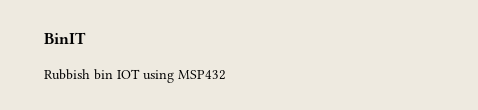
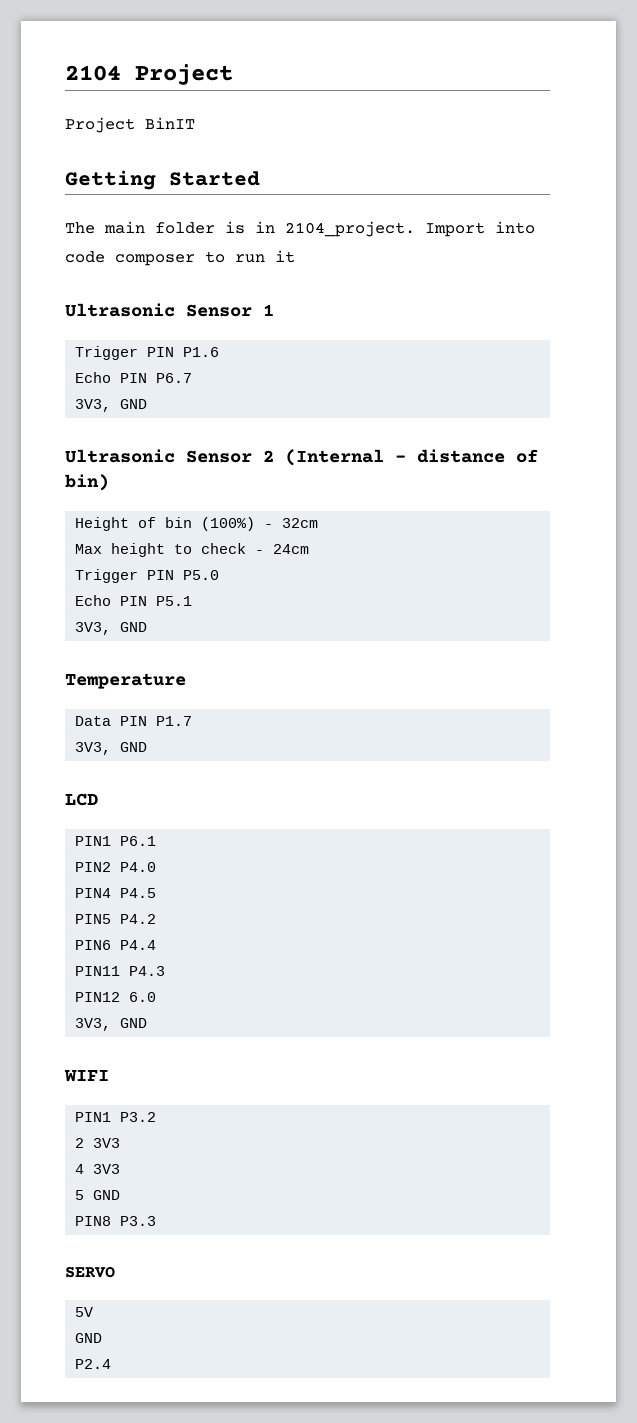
[44,32,86,44] [44,69,226,83] BinIT // Rubbish bin IOT using MSP432 -> [65,64,233,85] [65,117,195,133] [65,170,260,190] [65,221,535,237] [65,250,295,266] [65,303,274,317] [75,346,220,360] [75,372,193,383] [75,399,148,412] [65,449,538,466] [65,474,109,491] [75,517,319,531] [75,543,310,557] [75,569,220,583] [75,595,193,606] [75,622,148,635] [65,673,186,689] [75,716,193,726] [75,742,148,755] [65,793,98,806] [75,836,157,846] [75,862,157,872] [75,888,157,898] [75,914,157,924] [75,940,157,950] [75,966,166,976] [75,992,157,1002] [75,1018,148,1031] [64,1070,109,1082] [75,1112,157,1122] [75,1138,121,1148] [75,1164,121,1174] [75,1190,121,1200] [75,1216,157,1226] [65,1266,115,1278] [75,1307,94,1317] [75,1333,103,1343] [75,1359,112,1369] 2104 Project // Project BinIT // Getting Started // The main folder is in 2104_project. Import into code composer to run it // Ultrasonic Sensor 1 // Trigger PIN P1.6 // Echo PIN P6.7 // 3V3, GND // Ultrasonic Sensor 2 (Internal - distance of bin) // Height of bin (100%) - 32cm // Max height to check - 24cm // Trigger PIN P5.0 // Echo PIN P5.1 // 3V3, GND // Temperature // Data PIN P1.7 // 3V3, GND // LCD // PIN1 P6.1 // PIN2 P4.0 // PIN4 P4.5 // PIN5 P4.2 // PIN6 P4.4 // PIN11 P4.3 // PIN12 6.0 // 3V3, GND // WIFI // PIN1 P3.2 // 2 3V3 // 4 3V3 // 5 GND // PIN8 P3.3 // SERVO // 5V // GND // P2.4

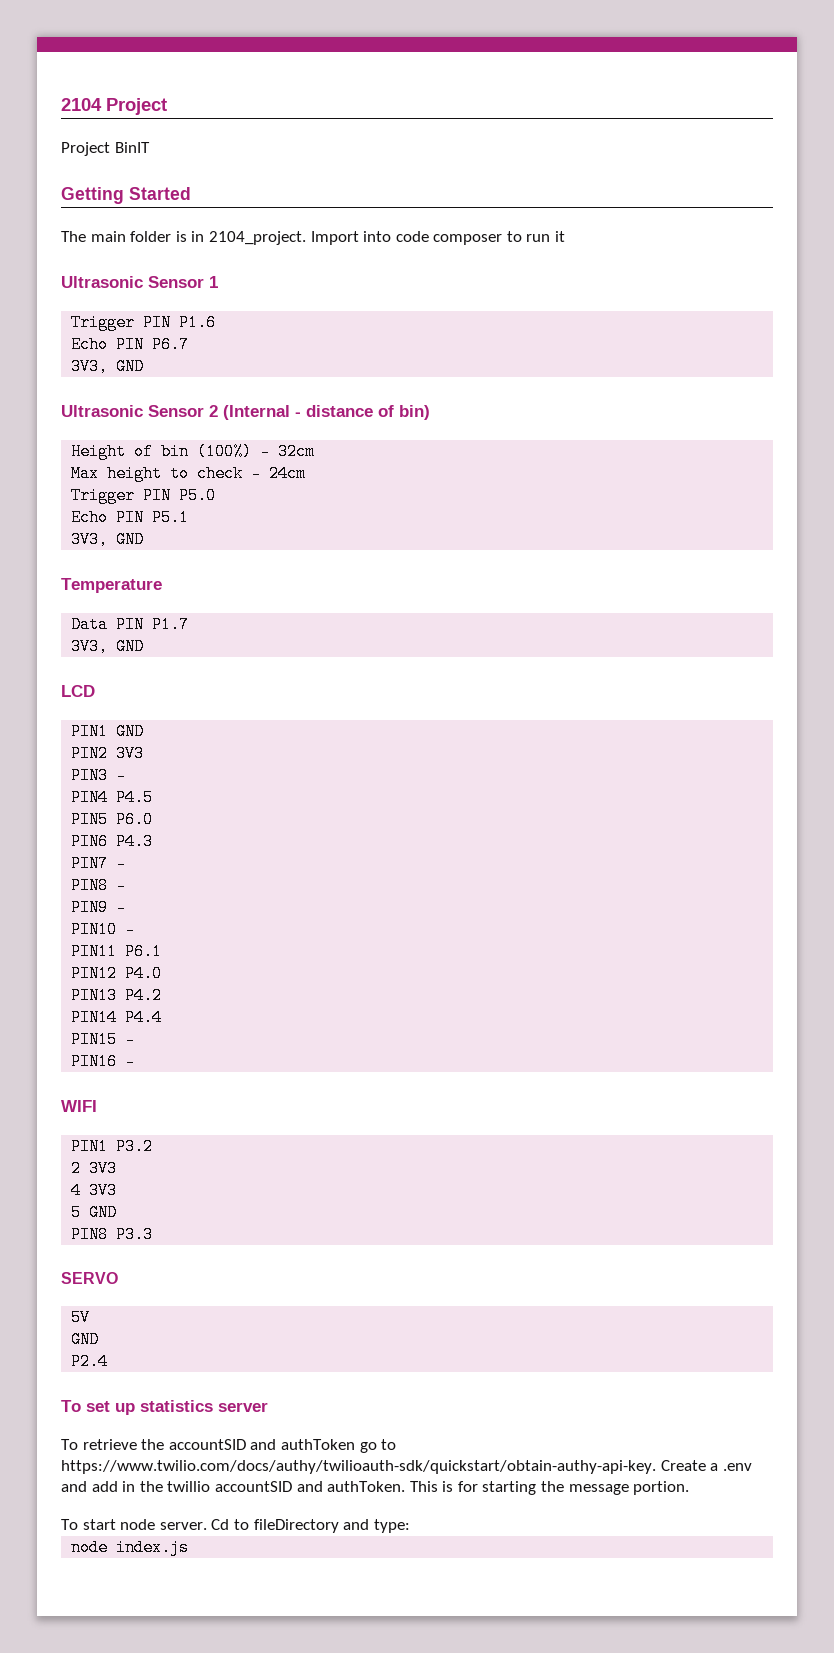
[120,836,157,846] P6.1 -> [116,723,145,740] GND
[120,862,157,872] P4.0 -> [116,745,145,762] [71,767,127,784] 3V3 // PIN3 -
(112, 919) none -> [116,811,154,828] [71,833,154,850] [71,855,127,872] [71,877,127,894] [71,899,127,916] [71,921,136,938] [71,943,163,960] [71,965,163,982] [71,987,118,1004] P6.0 // PIN6 P4.3 // PIN7 - // PIN8 - // PIN9 - // PIN10 - // PIN11 P6.1 // PIN12 P4.0 // PIN13
[75,940,112,950] PIN6 -> [71,1009,118,1026] PIN14
[75,966,166,976] [75,992,157,1002] [75,1018,148,1031] PIN11 P4.3 // PIN12 6.0 // 3V3, GND -> [71,1031,136,1048] [71,1053,136,1070] PIN15 - // PIN16 -
(112, 1364) none -> [61,1400,268,1415] [61,1439,397,1453] [61,1460,752,1474] [61,1481,690,1495] [61,1519,410,1533] [71,1539,190,1556] // To set up statistics server // To retrieve the accountSID and authToken go to https://www.twilio.com/docs/authy/twilioauth-sdk/quickstart/obtain-authy-api-key. Create a .env and add in the twillio accountSID and authToken. This is for starting the message portion. // To start node server. Cd to fileDirectory and type: // node index.js

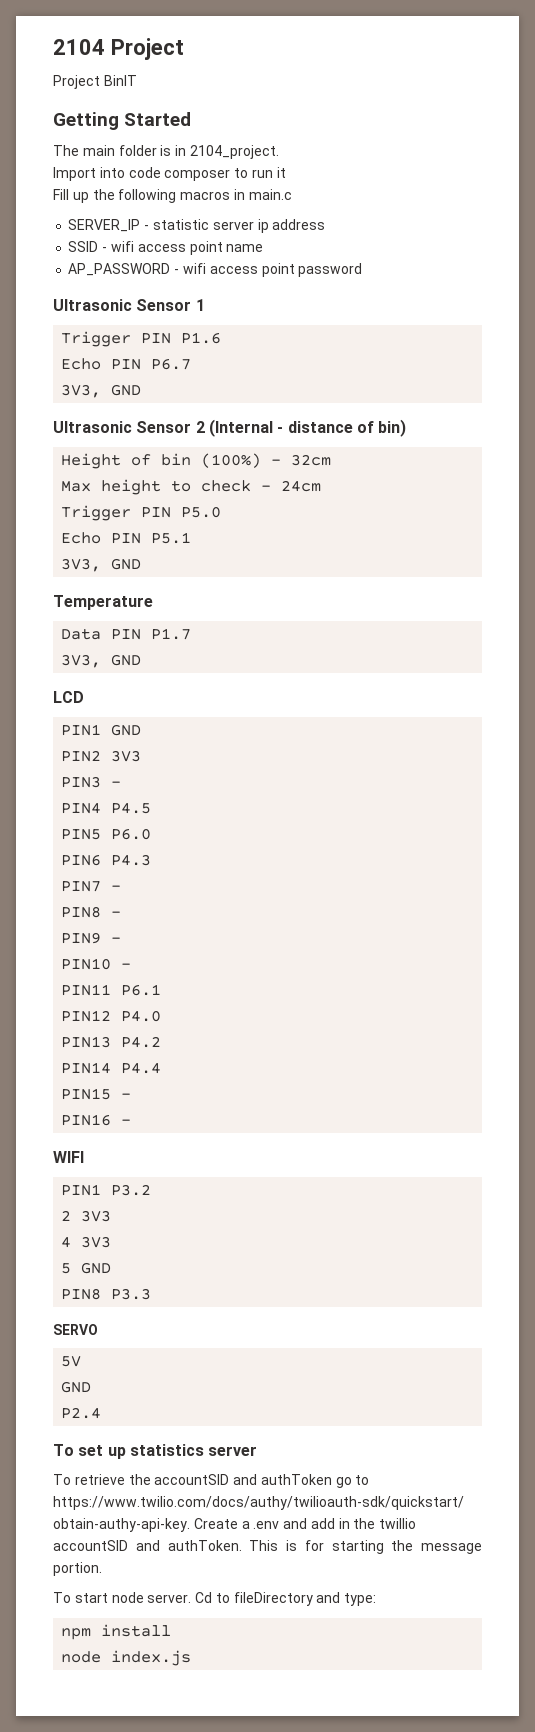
(306, 238) none -> (279, 152) //
(566, 236) none -> [53,189,292,203] [68,219,326,233] [68,241,264,255] [68,263,363,277] // Fill up the following macros in main.c // SERVER_IP - statistic server ip address // SSID - wifi access point name // AP_PASSWORD - wifi access point password
(410, 1526) none -> [61,1624,172,1640] // npm install

